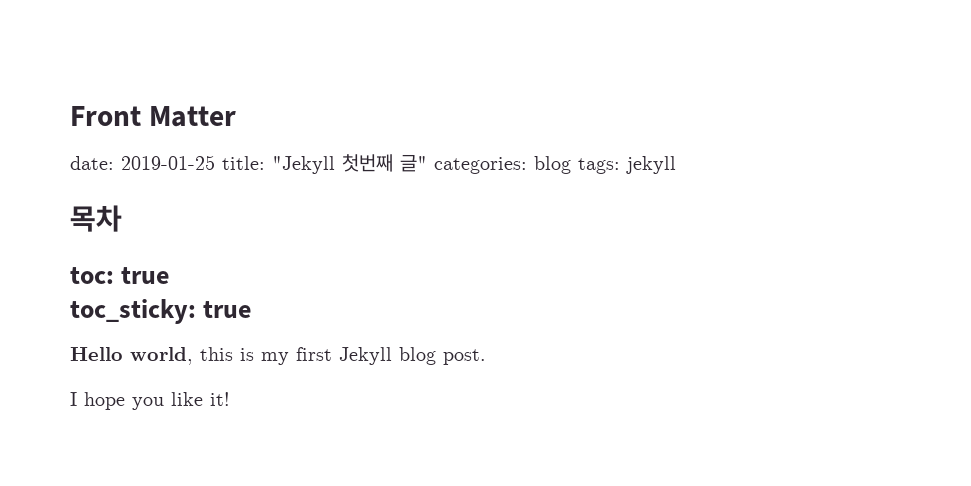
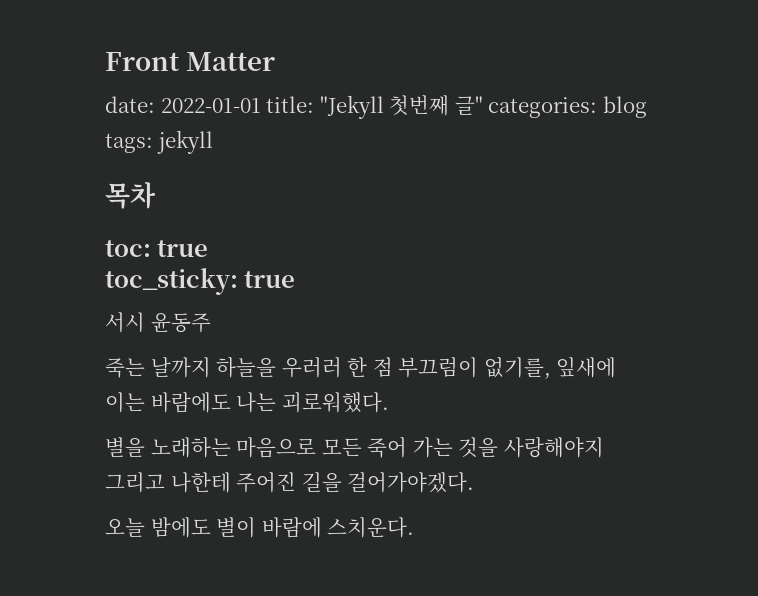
[121,155,215,170] 2019-01-25 -> [160,98,261,113] 2022-01-01
[70,347,486,365] [70,392,230,410] Hello world, this is my first Jekyll blog post. // I hope you like it! -> [105,312,211,333] [105,357,617,379] [105,392,389,413] [105,437,604,458] [105,472,475,493] [105,517,415,538] 서시 윤동주 // 죽는 날까지 하늘을 우러러 한 점 부끄럼이 없기를, 잎새에 이는 바람에도 나는 괴로워했다. // 별을 노래하는 마음으로 모든 죽어 가는 것을 사랑해야지 그리고 나한테 주어진 길을 걸어가야겠다. // 오늘 밤에도 별이 바람에 스치운다.

